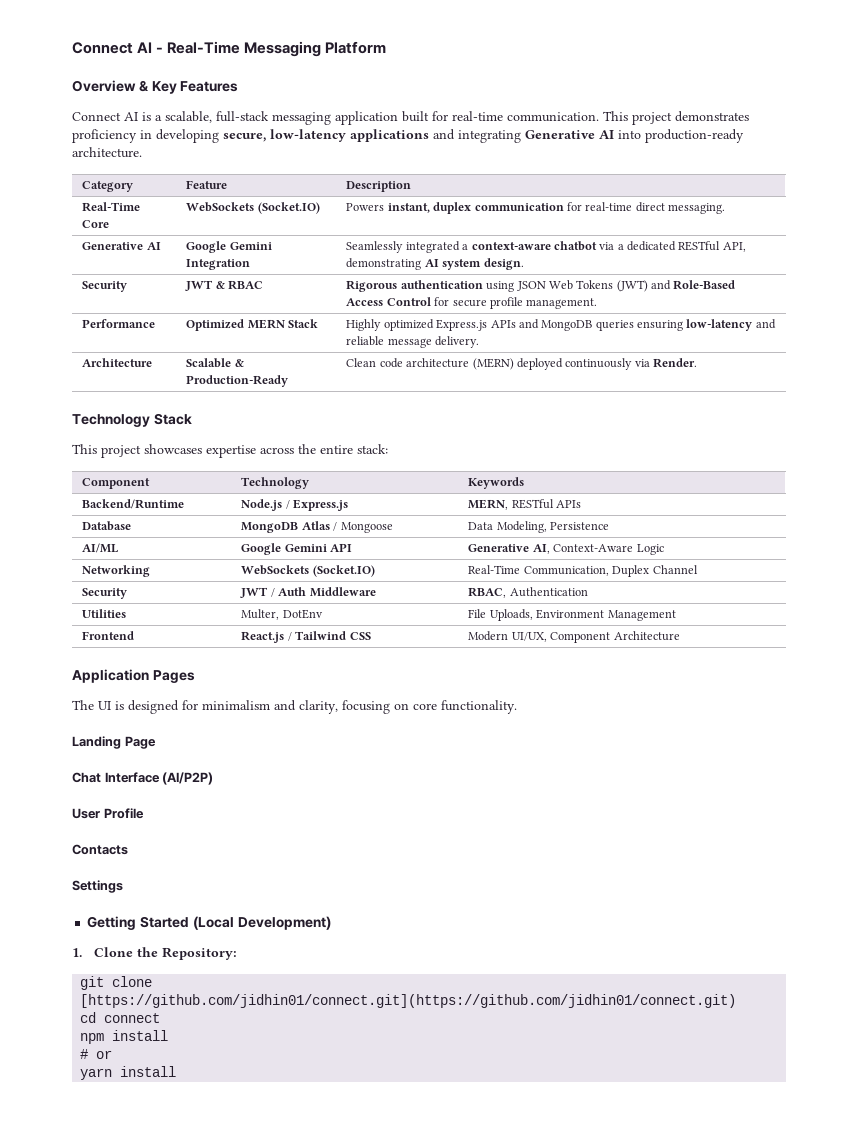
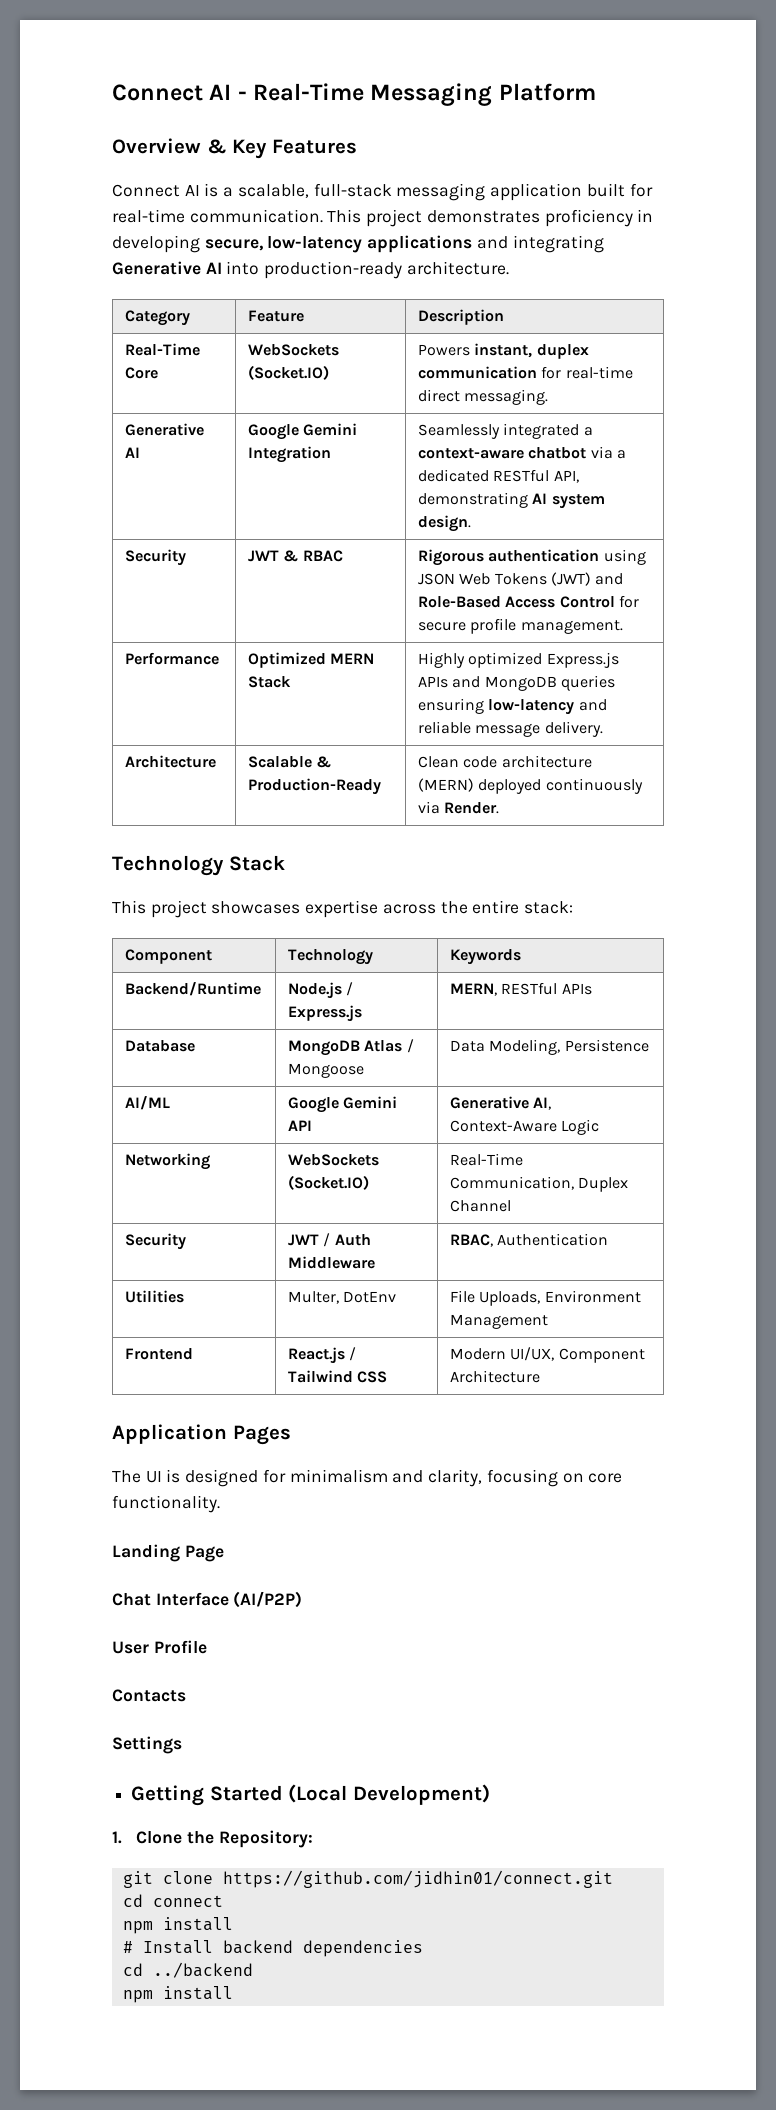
[80,994,737,1008] [https://github.com/jidhin01/connect.git](https://github.com/jidhin01/connect.git) -> [222,1870,613,1888] https://github.com/jidhin01/connect.git
[96,1050,113,1059] [80,1068,113,1080] or // yarn -> [142,1940,423,1957] [122,1962,253,1978] [122,1990,153,2003] Install backend dependencies // cd ../backend // npm

